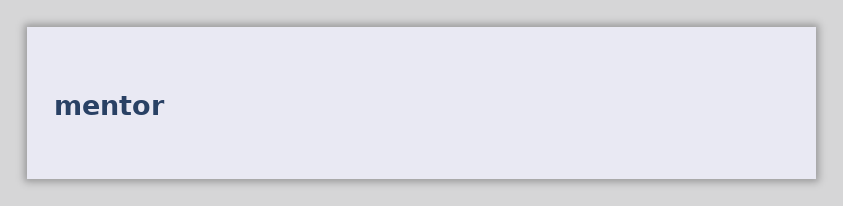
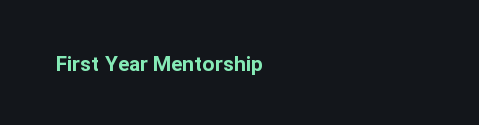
[54,96,165,115] mentor -> [56,56,264,75] First Year Mentorship

